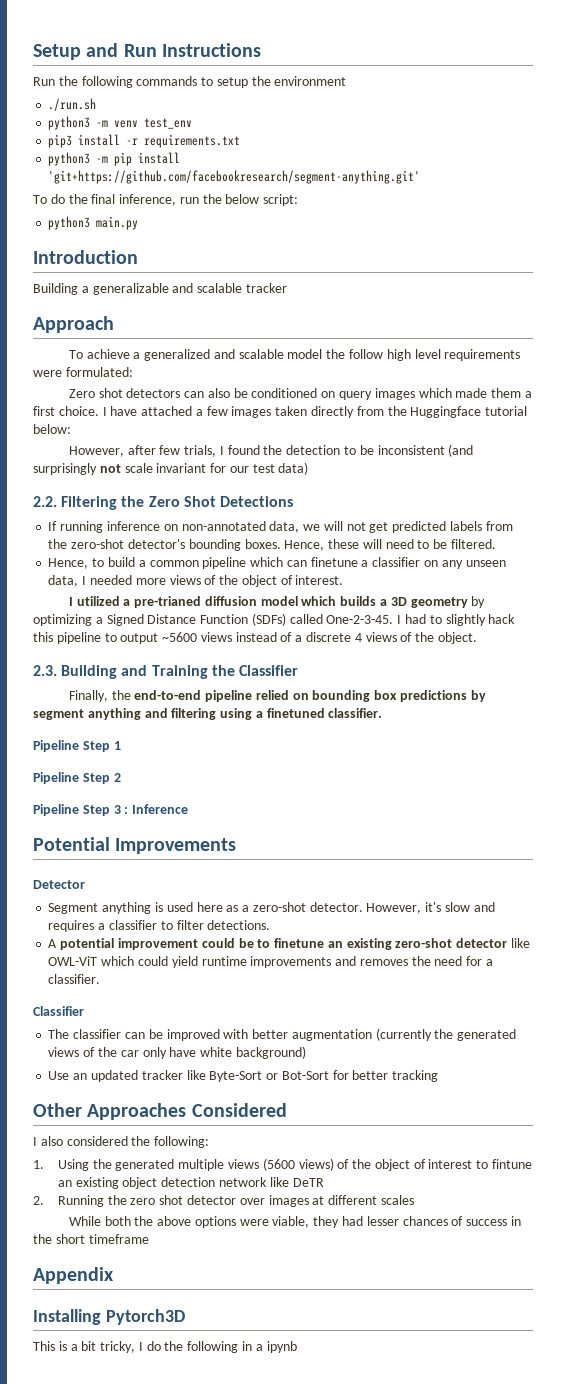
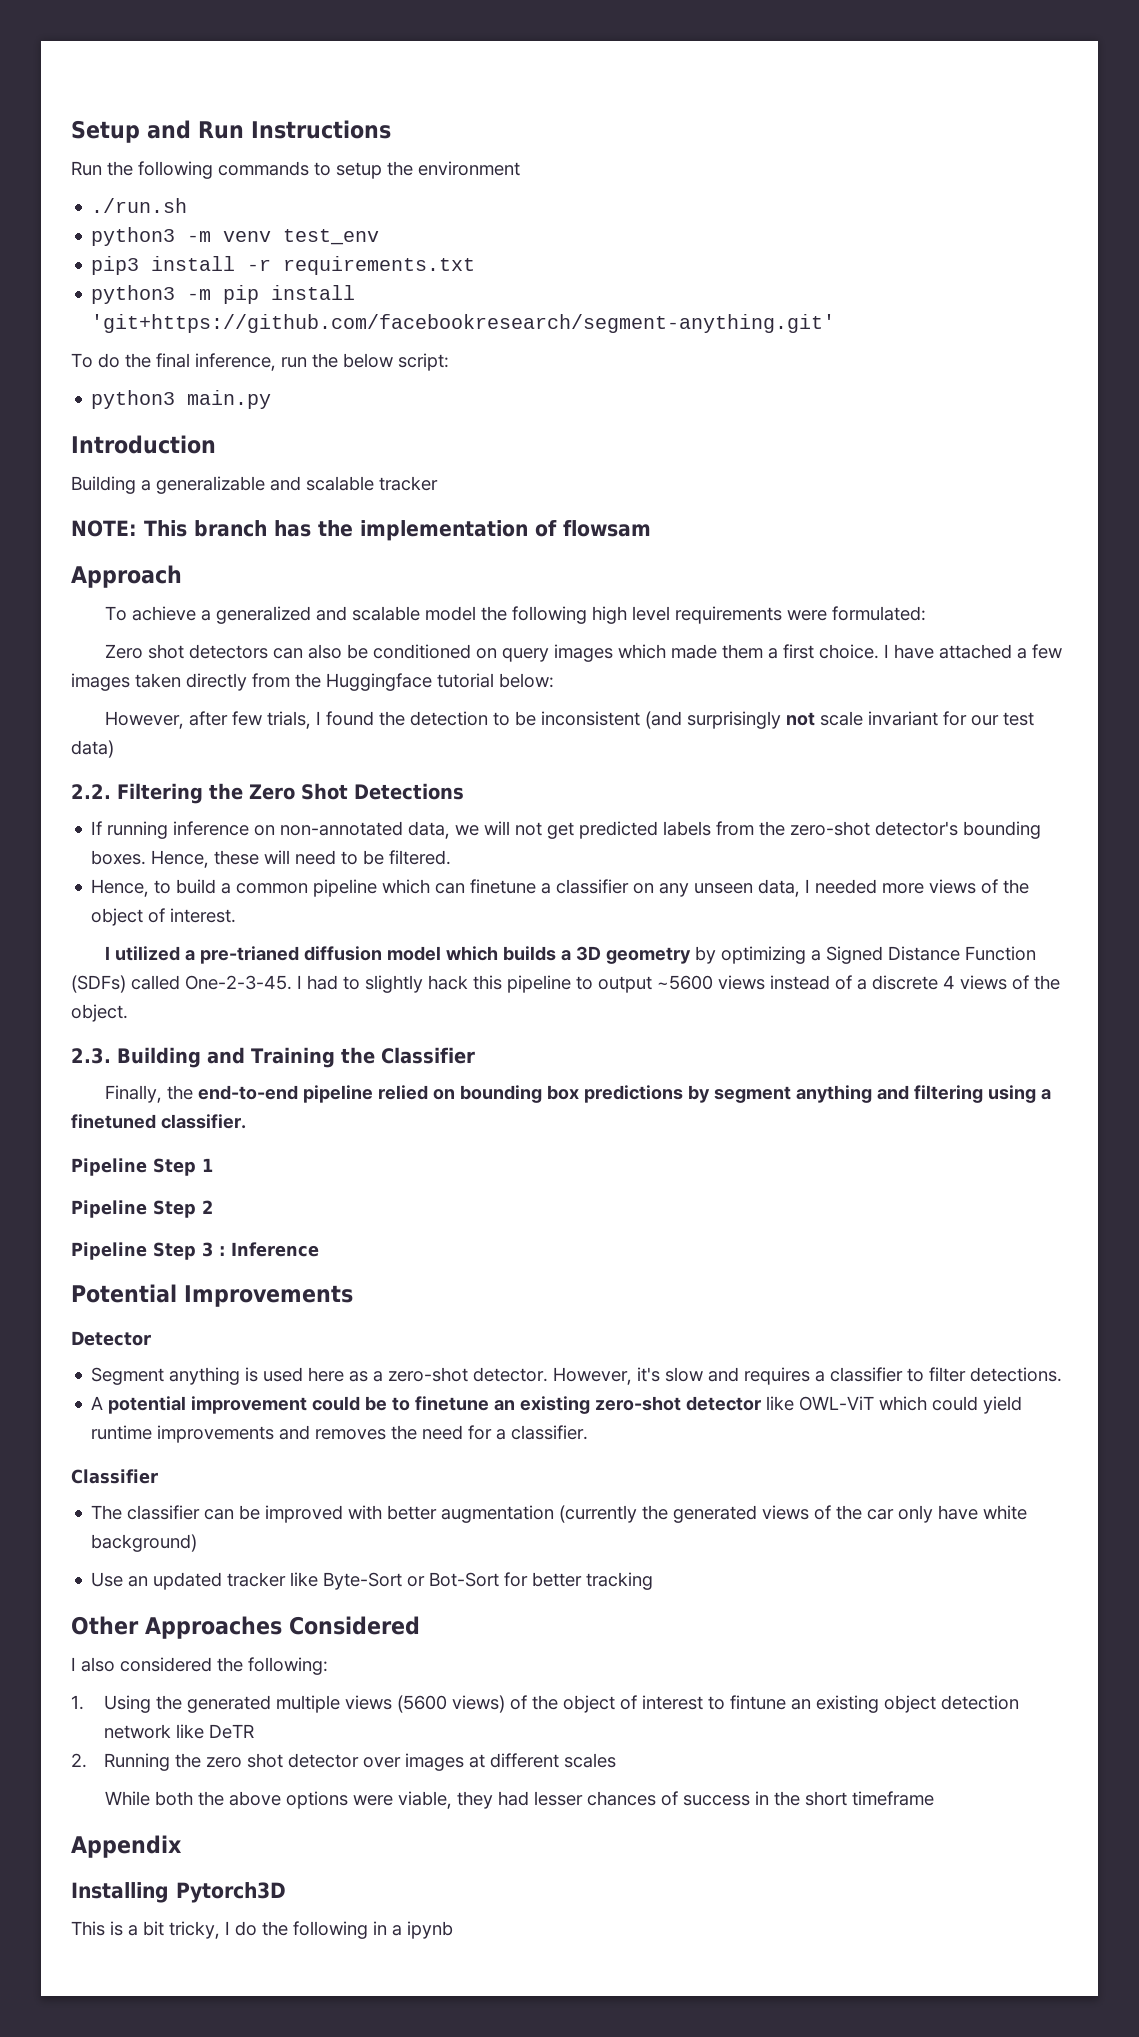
(287, 288) none -> [71,520,651,541] // NOTE: This branch has the implementation of flowsam
[349,349,384,359] follow -> [512,606,588,624] following

